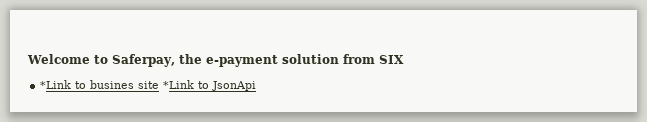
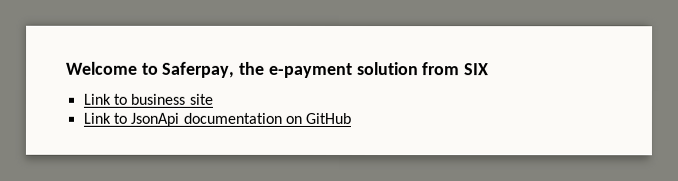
[40,80,135,89] *Link to busines -> [82,93,186,105] Link to business
[163,80,195,89] *Link -> [82,112,111,124] // Link
(257, 86) none -> [182,112,352,125] documentation on GitHub

